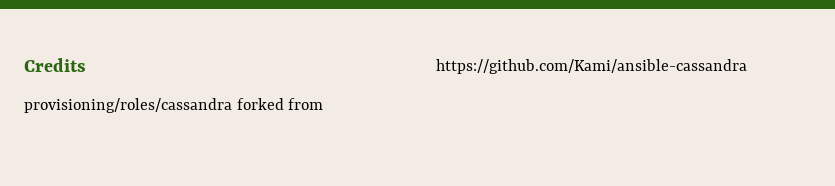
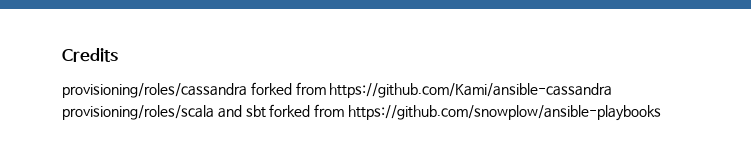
(747, 66) none -> [62,104,661,121] provisioning/roles/scala and sbt forked from https://github.com/snowplow/ansible-playbooks

